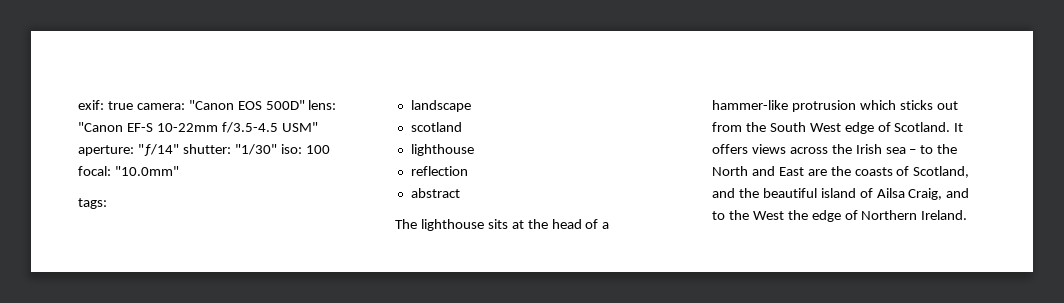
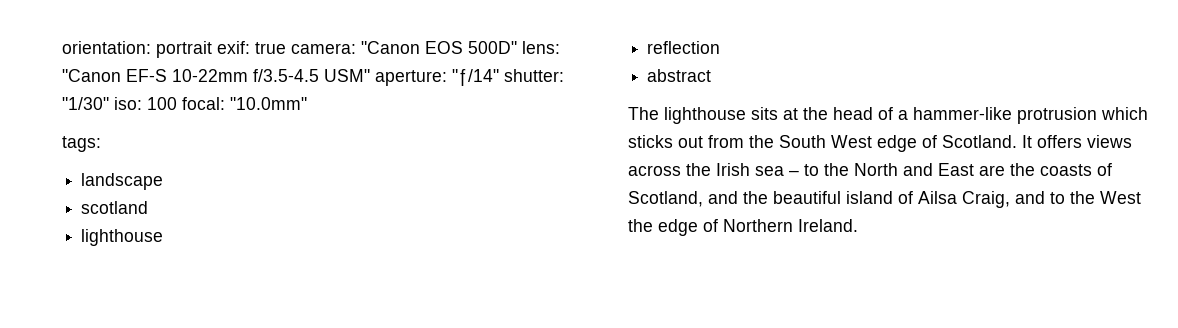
(78, 105) none -> [62,41,212,58] orientation: portrait

